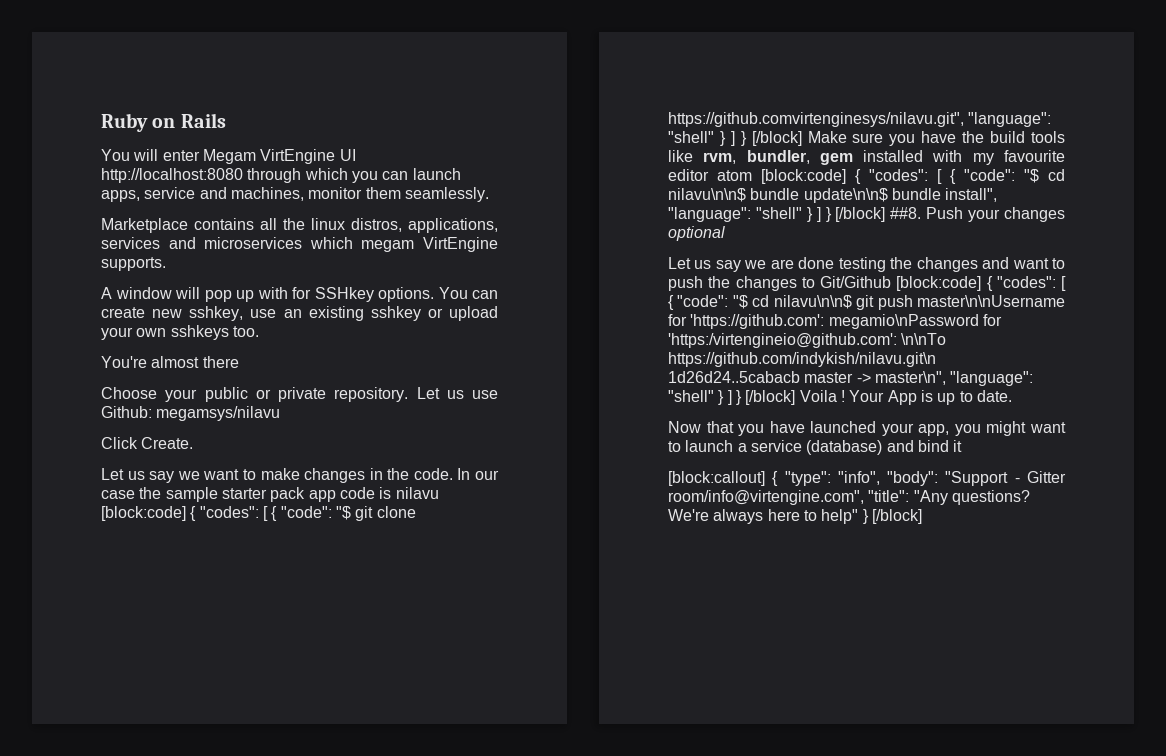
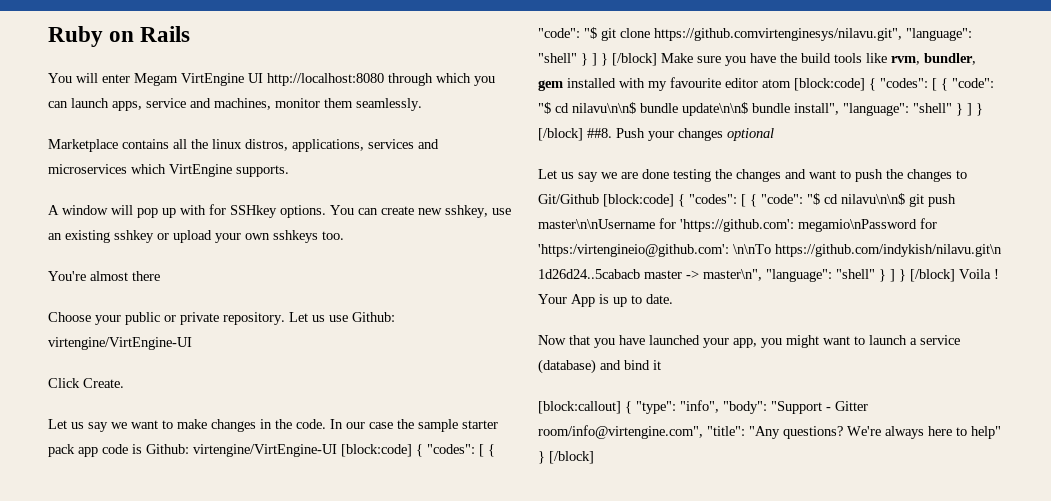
[361,240,415,252] megam -> (166, 169) none
[156,406,281,421] megamsys/nilavu -> [48,337,192,350] virtengine/VirtEngine-UI
[395,487,439,499] nilavu -> [146,444,337,457] Github: virtengine/VirtEngine-UI

